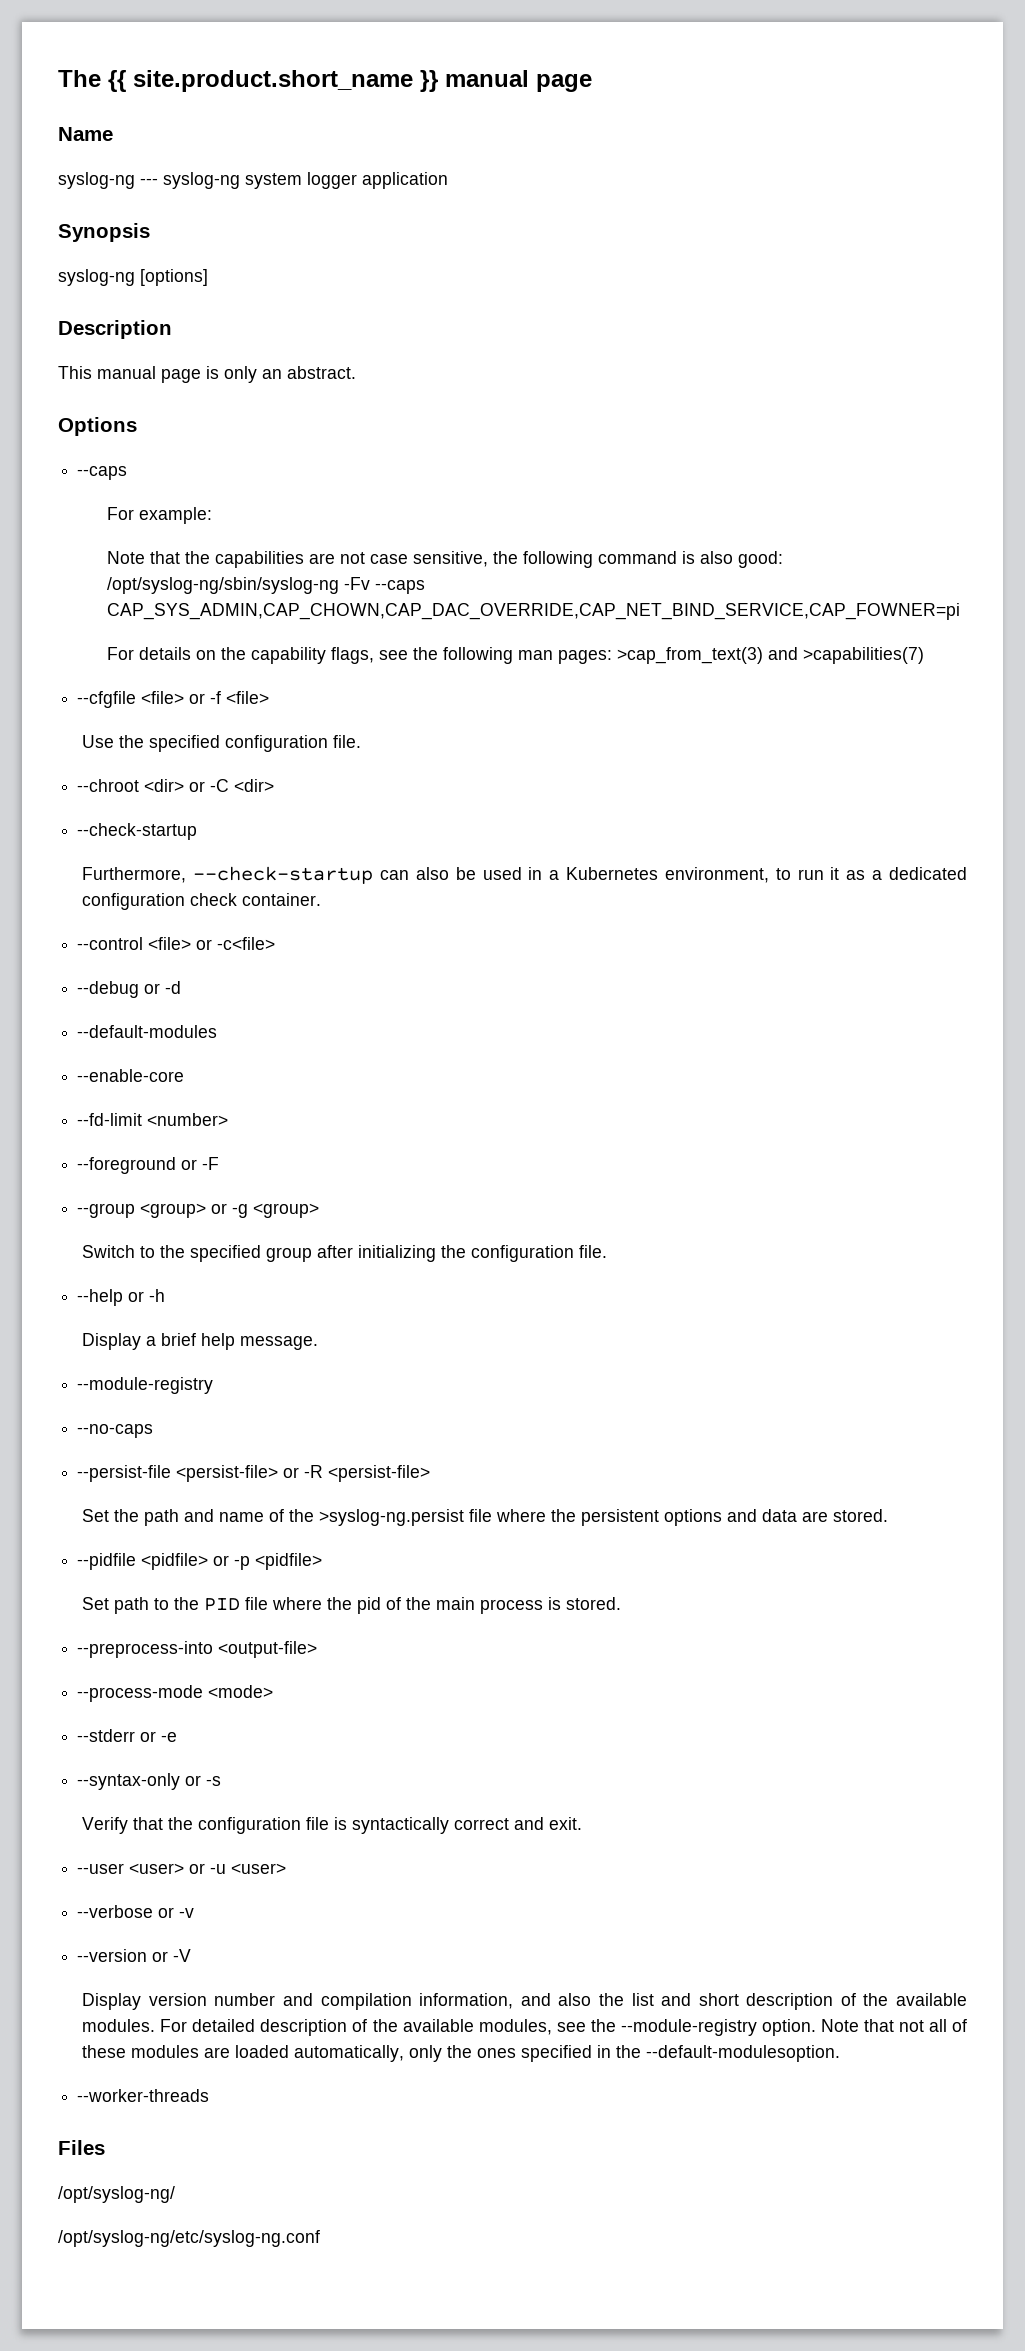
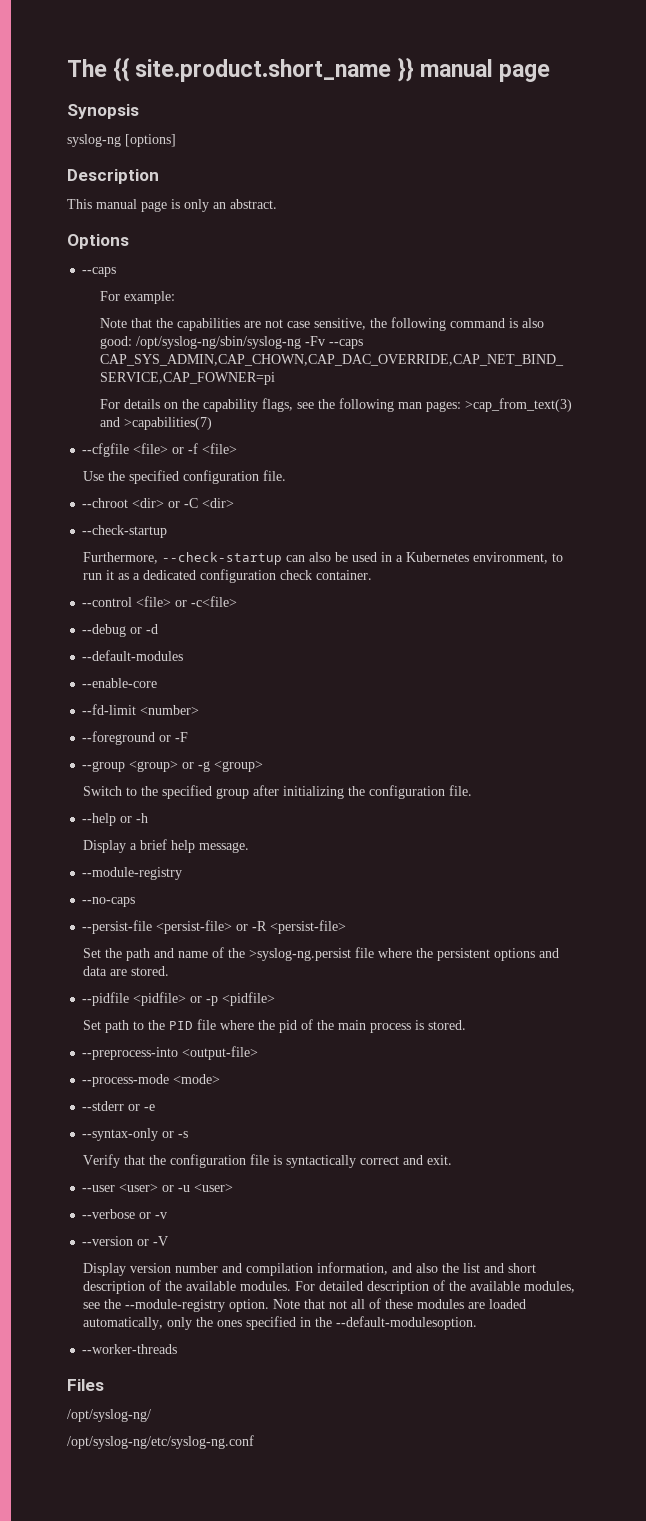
[58,127,113,141] [58,172,448,189] // Name // syslog-ng --- syslog-ng system logger application -> (551, 73) none

